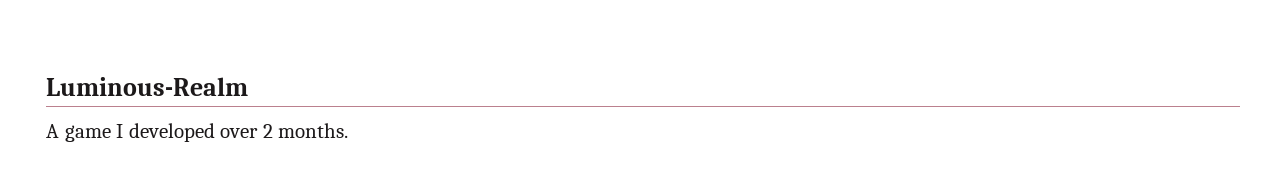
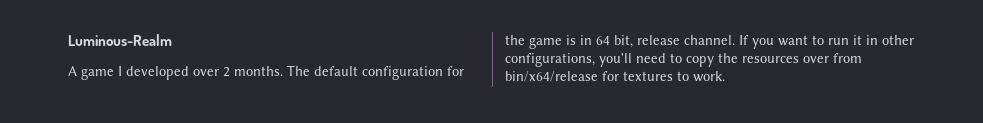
(349, 130) none -> [287,65,464,80] [505,35,914,49] [505,53,862,67] [505,71,725,82] The default configuration for the game is in 64 bit, release channel. If you want to run it in other configurations, you'll need to copy the resources over from bin/x64/release for textures to work.

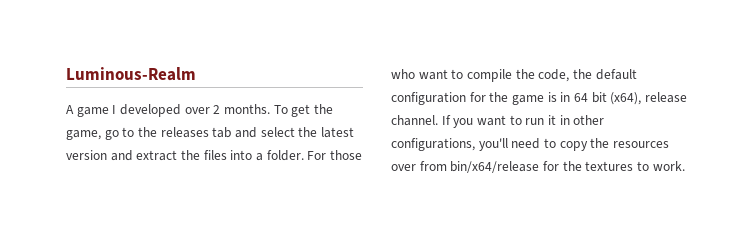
[287,65,310,76] The -> [273,104,333,117] [66,127,354,140] [66,150,362,161] [391,69,592,82] To get the game, go to the releases tab and select the latest version and extract the files into a folder. For those who want to compile the code, the
[614,35,633,48] bit, -> [591,92,642,105] bit (x64),
(619, 76) none -> [562,161,582,171] the

